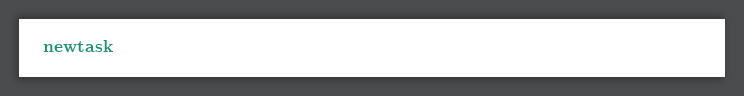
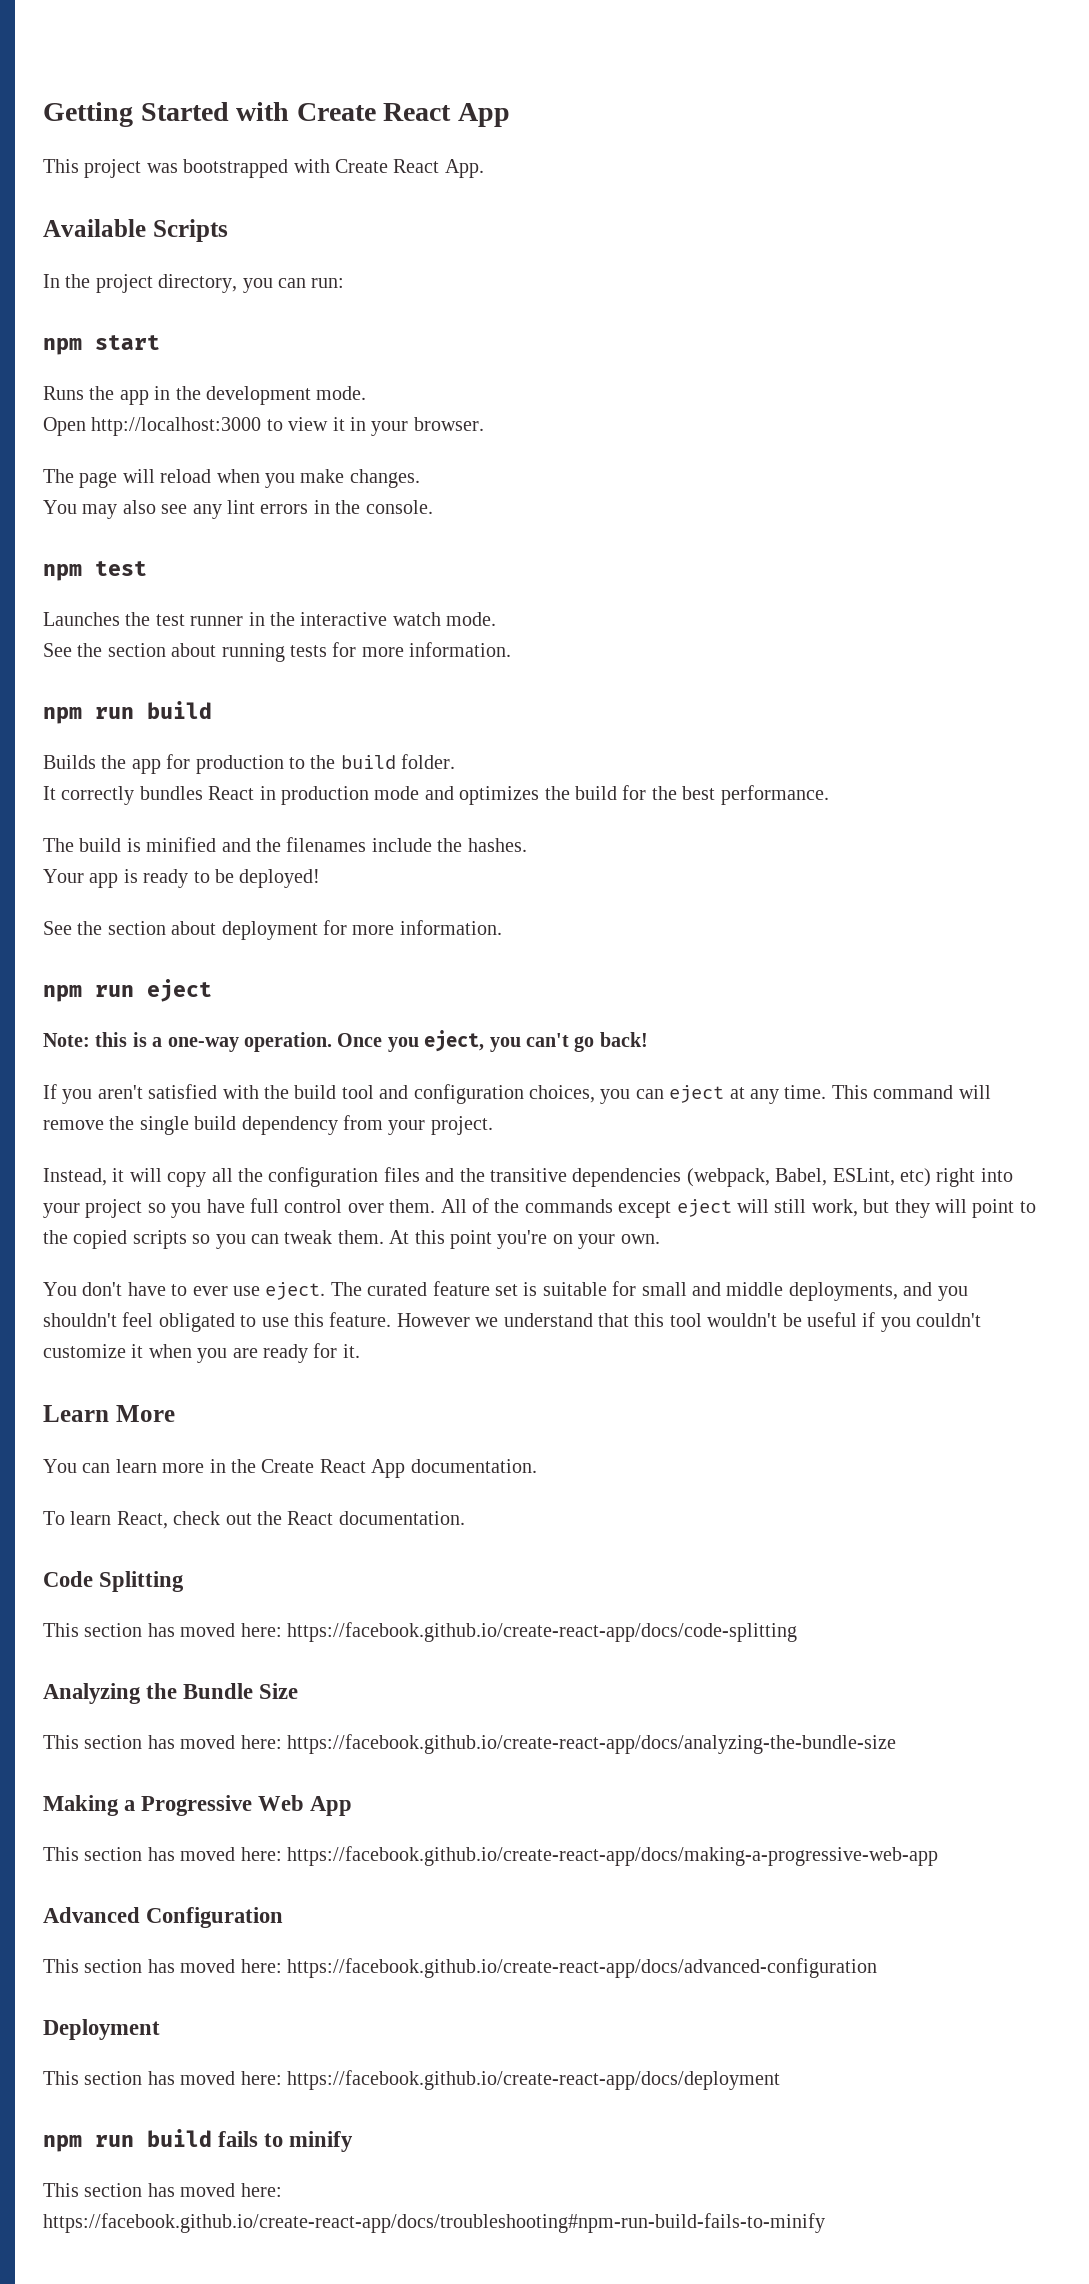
[43,40,113,53] newtask -> [43,102,510,127] [43,159,484,178] [43,219,228,242] [43,274,345,293] [43,335,160,355] [43,386,367,405] [43,417,484,436] [43,469,420,488] [43,500,433,519] [43,561,147,581] [43,612,497,626] [43,642,512,662] [43,701,212,724] [43,754,456,774] [43,785,829,805] [43,837,527,852] [43,869,321,888] [43,920,502,940] [43,979,212,1002] [43,1030,648,1052] [43,1084,991,1104] [43,1115,493,1135] [43,1167,1013,1187] [43,1198,1036,1218] [43,1230,660,1249] [43,1281,968,1301] [43,1312,982,1332] [43,1343,360,1363] [43,1405,175,1422] [43,1459,537,1478] [43,1511,465,1529] [43,1571,185,1592] [43,1622,797,1642] [43,1683,299,1704] [43,1734,896,1754] [43,1795,353,1816] [43,1846,938,1866] [43,1907,284,1928] [43,1958,877,1978] [43,2019,160,2040] [43,2070,780,2090] [43,2129,354,2152] [43,2183,282,2197] [43,2213,825,2233] Getting Started with Create React App // This project was bootstrapped with Create React App. // Available Scripts // In the project directory, you can run: // npm start // Runs the app in the development mode. // Open http://localhost:3000 to view it in your browser. // The page will reload when you make changes. // You may also see any lint errors in the console. // npm test // Launches the test runner in the interactive watch mode. // See the section about running tests for more information. // npm run build // Builds the app for production to the build folder. // It correctly bundles React in production mode and optimizes the build for the best performance. // The build is minified and the filenames include the hashes. // Your app is ready to be deployed! // See the section about deployment for more information. // npm run eject // Note: this is a one-way operation. Once you eject, you can't go back! // If you aren't satisfied with the build tool and configuration choices, you can eject at any time. This command will remove the single build dependency from your project. // Instead, it will copy all the configuration files and the transitive dependencies (webpack, Babel, ESLint, etc) right into your project so you have full control over them. All of the commands except eject will still work, but they will point to the copied scripts so you can tweak them. At this point you're on your own. // You don't have to ever use eject. The curated feature set is suitable for small and middle deployments, and you shouldn't feel obligated to use this feature. However we understand that this tool wouldn't be useful if you couldn't customize it when you are ready for it. // Learn More // You can learn more in the Create React App documentation. // To learn React, check out the React documentation. // Code Splitting // This section has moved here: https://facebook.github.io/create-react-app/docs/code-splitting // Analyzing the Bundle Size // This section has moved here: https://facebook.github.io/create-react-app/docs/analyzing-the-bundle-size // Making a Progressive Web App // This section has moved here: https://facebook.github.io/create-react-app/docs/making-a-progressive-web-app // Advanced Configuration // This section has moved here: https://facebook.github.io/create-react-app/docs/advanced-configuration // Deployment // This section has moved here: https://facebook.github.io/create-react-app/docs/deployment // npm run build fails to minify // This section has moved here: https://facebook.github.io/create-react-app/docs/troubleshooting#npm-run-build-fails-to-minify

